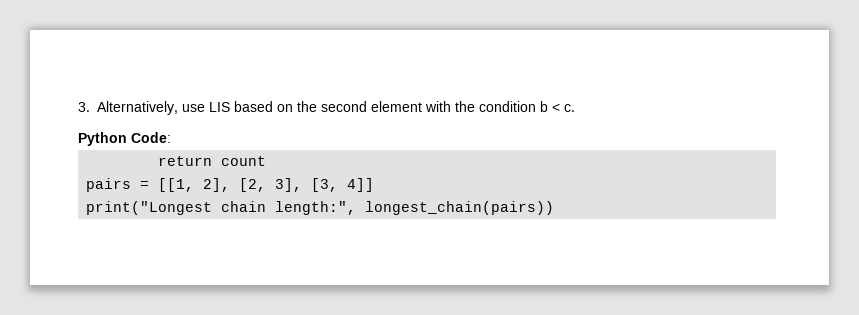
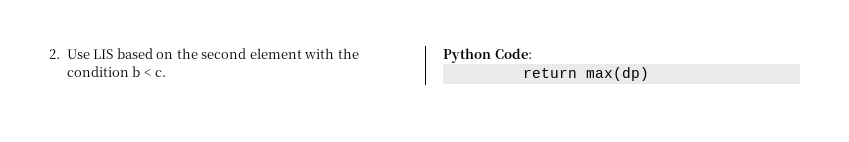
[78,101,205,115] 3. Alternatively, use -> [49,49,90,59] 2. Use
[221,156,267,166] [86,178,375,192] [86,201,555,215] count // pairs = [[1, 2], [2, 3], [3, 4]] // print("Longest chain length:", longest_chain(pairs)) -> [585,67,649,81] max(dp)

